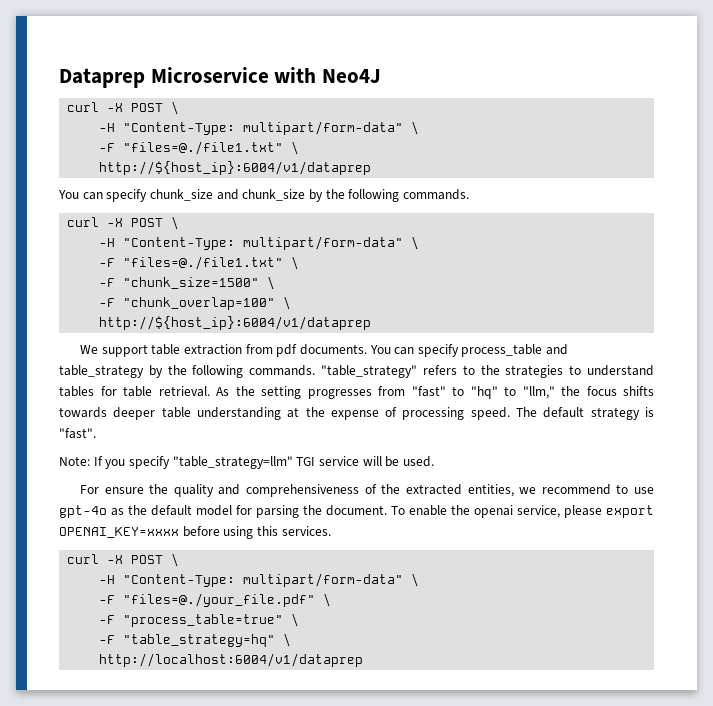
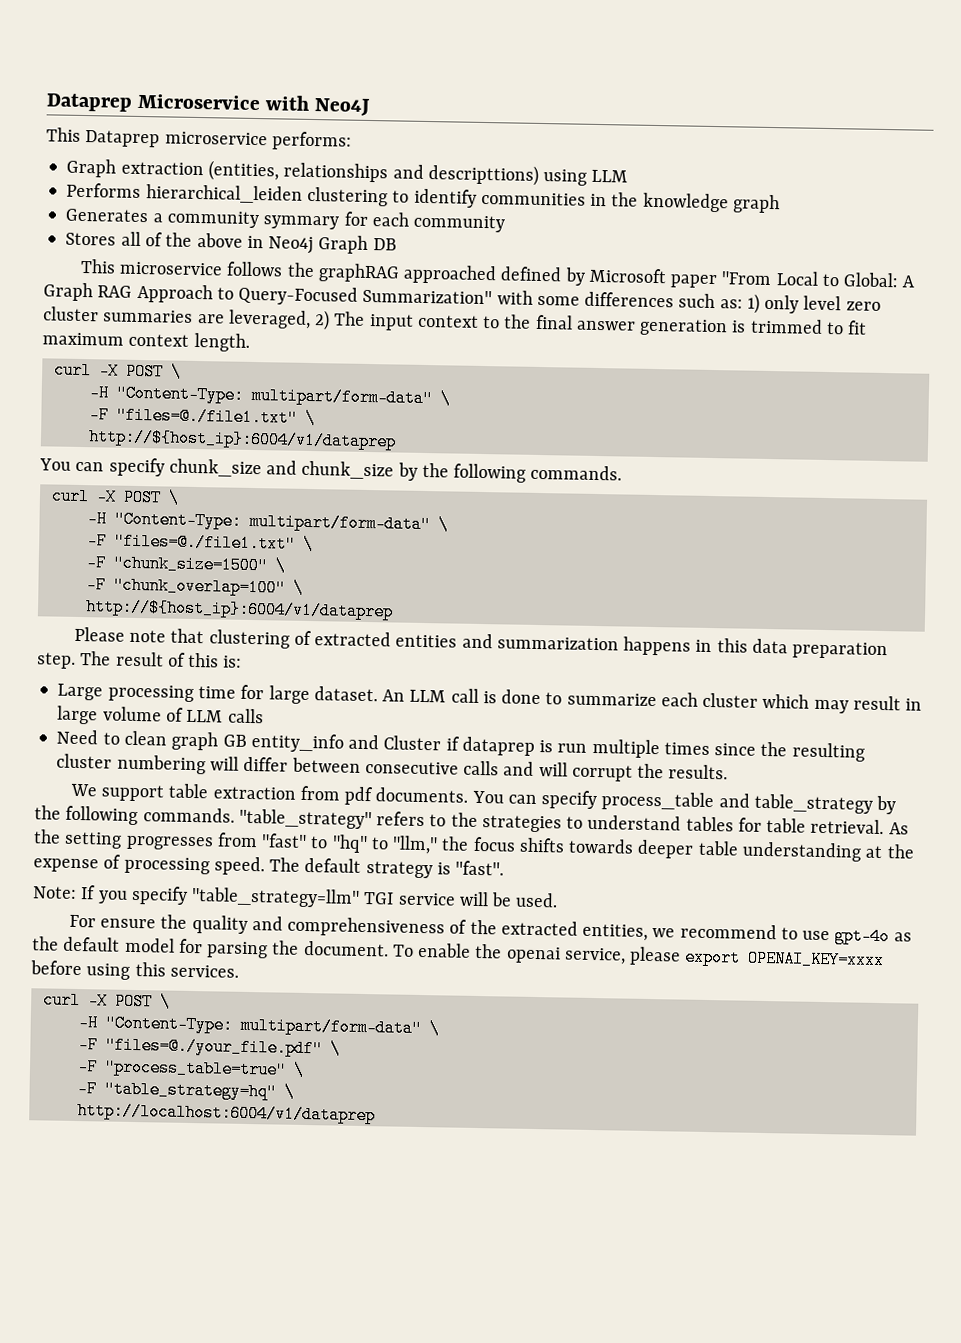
(382, 76) none -> [46,127,352,151] [66,158,629,186] [66,182,780,214] [65,208,506,233] [65,231,397,255] [79,258,916,289] [43,282,881,314] [43,306,868,337] [42,332,250,352] // This Dataprep microservice performs: // Graph extraction (entities, relationships and descripttions) using LLM // Performs hierarchical_leiden clustering to identify communities in the knowledge graph // Generates a community symmary for each community // Stores all of the above in Neo4j Graph DB // This microservice follows the graphRAG approached defined by Microsoft paper "From Local to Global: A Graph RAG Approach to Query-Focused Summarization" with some differences such as: 1) only level zero cluster summaries are leveraged, 2) The input context to the final answer generation is trimmed to fit maximum context length.
(372, 323) none -> [73,626,889,660] [36,651,243,669] [57,683,923,714] [57,705,264,725] [56,729,865,762] [56,753,729,782] // Please note that clustering of extracted entities and summarization happens in this data preparation step. The result of this is: // Large processing time for large dataset. An LLM call is done to summarize each cluster which may result in large volume of LLM calls // Need to clean graph GB entity_info and Cluster if dataprep is run multiple times since the resulting cluster numbering will differ between consecutive calls and will corrupt the results.

